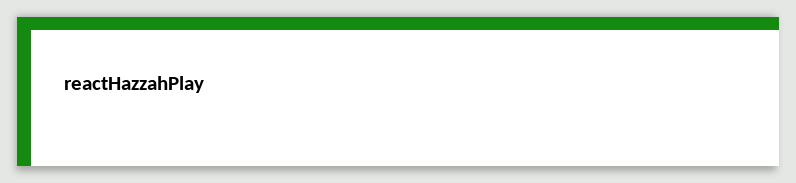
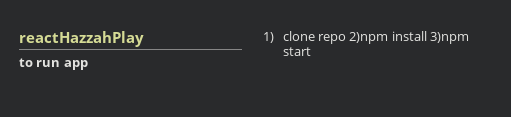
(204, 84) none -> [19,58,88,70] [263,31,470,44] [282,47,311,56] // to run app // 1) clone repo 2)npm install 3)npm start

